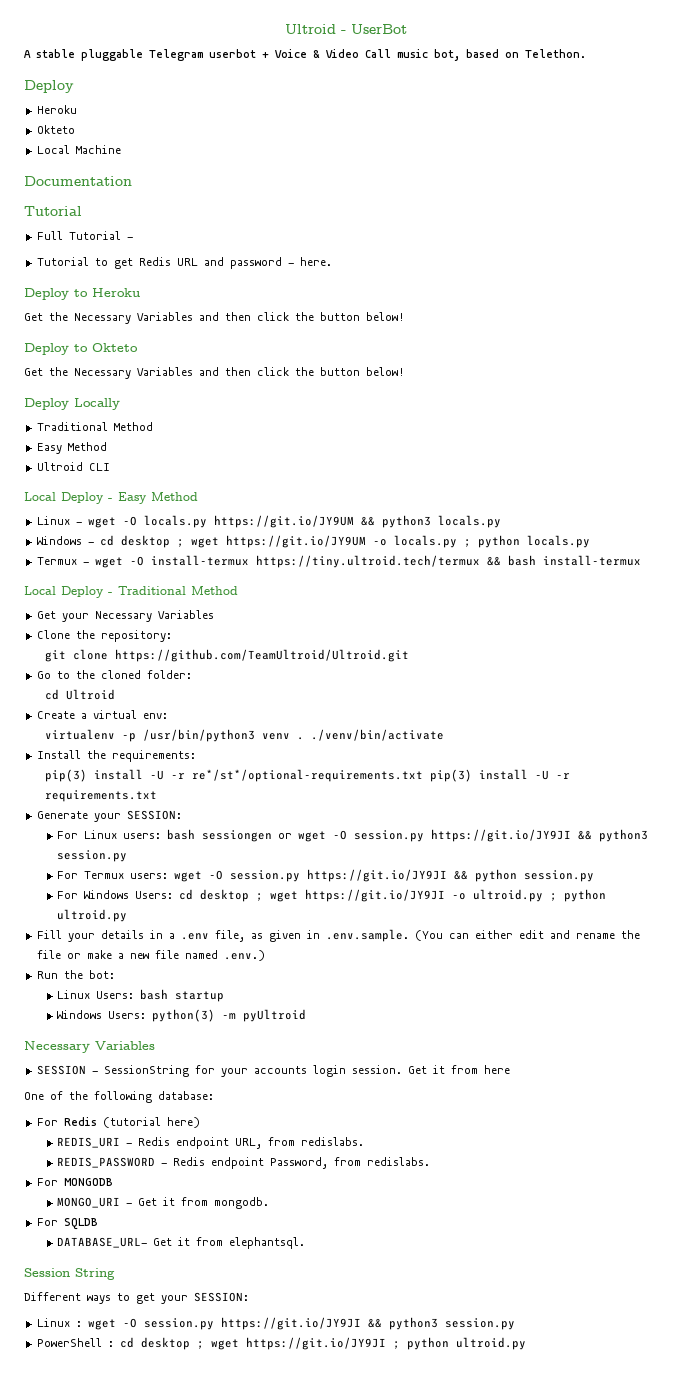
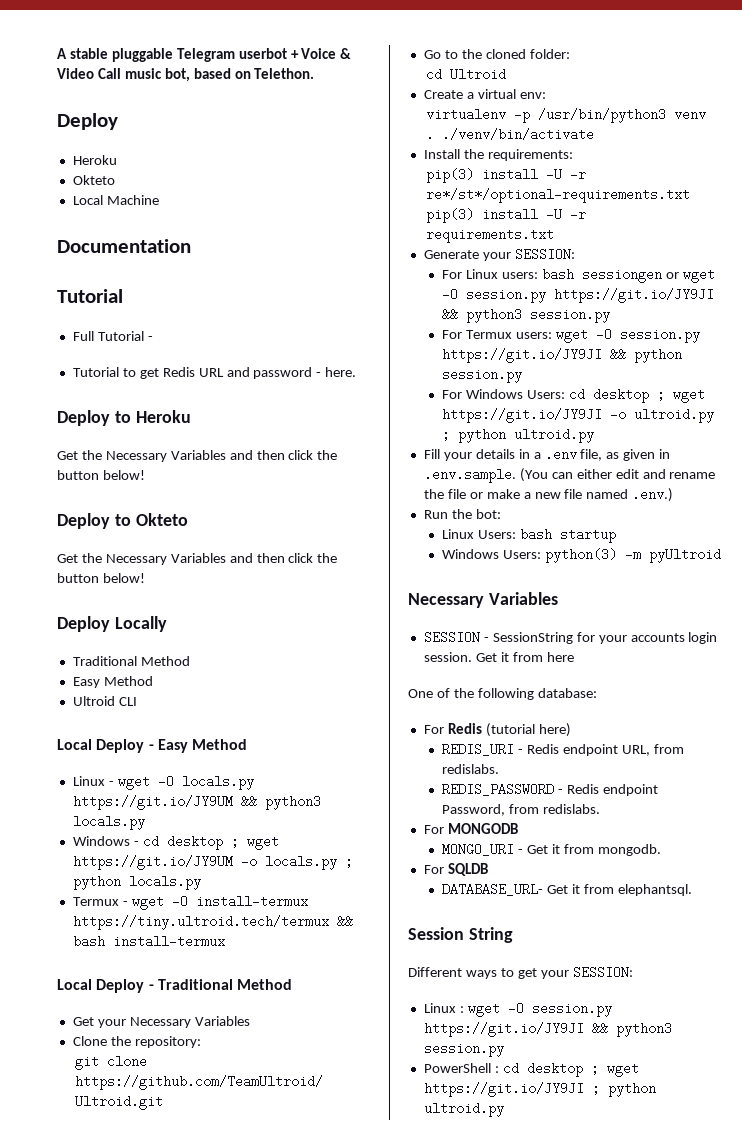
[284,24,407,34] Ultroid - UserBot // -> (57, 53) none

